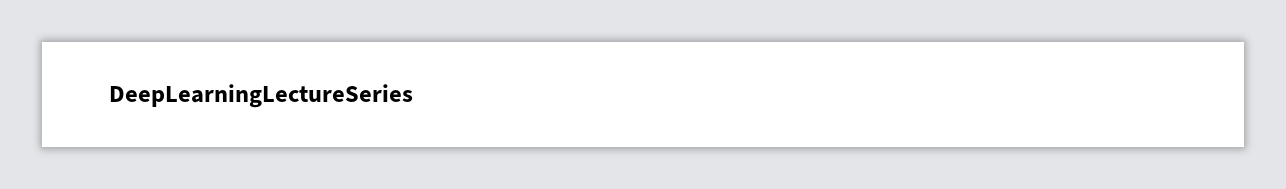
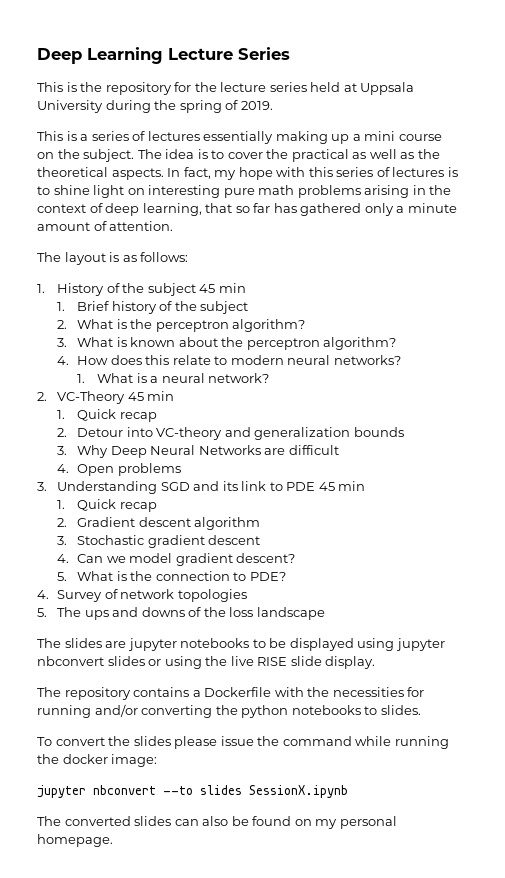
[109,84,413,108] DeepLearningLectureSeries -> [37,47,290,64] [37,82,415,95] [37,100,273,113] [37,131,442,144] [37,149,440,162] [37,167,458,180] [37,185,452,198] [37,203,457,216] [37,221,174,231] [37,252,189,265] [37,283,246,296] [56,301,249,314] [56,319,306,332] [56,337,397,350] [56,355,401,365] [76,373,270,383] [37,391,175,404] [56,409,157,422] [56,427,404,440] [56,445,339,458] [56,463,181,476] [37,481,366,494] [56,499,157,512] [56,517,261,530] [56,535,261,548] [56,553,296,566] [56,571,286,581] [37,589,247,602] [37,607,325,620] [37,638,445,651] [37,656,376,669] [37,687,425,700] [37,704,421,718] [37,736,449,749] [37,754,158,767] [37,785,348,798] [37,816,397,829] [37,834,113,847] Deep Learning Lecture Series // This is the repository for the lecture series held at Uppsala University during the spring of 2019. // This is a series of lectures essentially making up a mini course on the subject. The idea is to cover the practical as well as the theoretical aspects. In fact, my hope with this series of lectures is to shine light on interesting pure math problems arising in the context of deep learning, that so far has gathered only a minute amount of attention. // The layout is as follows: // 1. History of the subject 45 min // 1. Brief history of the subject // 2. What is the perceptron algorithm? // 3. What is known about the perceptron algorithm? // 4. How does this relate to modern neural networks? // 1. What is a neural network? // 2. VC-Theory 45 min // 1. Quick recap // 2. Detour into VC-theory and generalization bounds // 3. Why Deep Neural Networks are difficult // 4. Open problems // 3. Understanding SGD and its link to PDE 45 min // 1. Quick recap // 2. Gradient descent algorithm // 3. Stochastic gradient descent // 4. Can we model gradient descent? // 5. What is the connection to PDE? // 4. Survey of network topologies // 5. The ups and downs of the loss landscape // The slides are jupyter notebooks to be displayed using jupyter nbconvert slides or using the live RISE slide display. // The repository contains a Dockerfile with the necessities for running and/or converting the python notebooks to slides. // To convert the slides please issue the command while running the docker image: // jupyter nbconvert --to slides SessionX.ipynb // The converted slides can also be found on my personal homepage.

